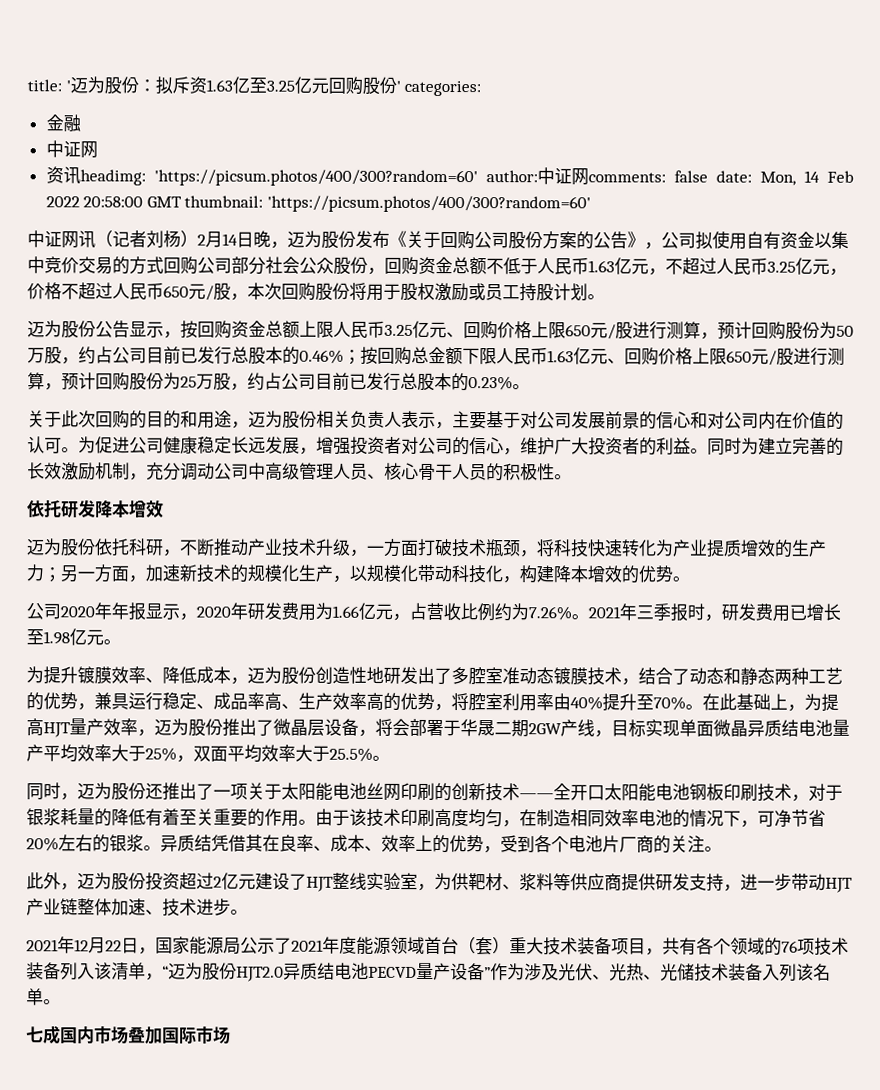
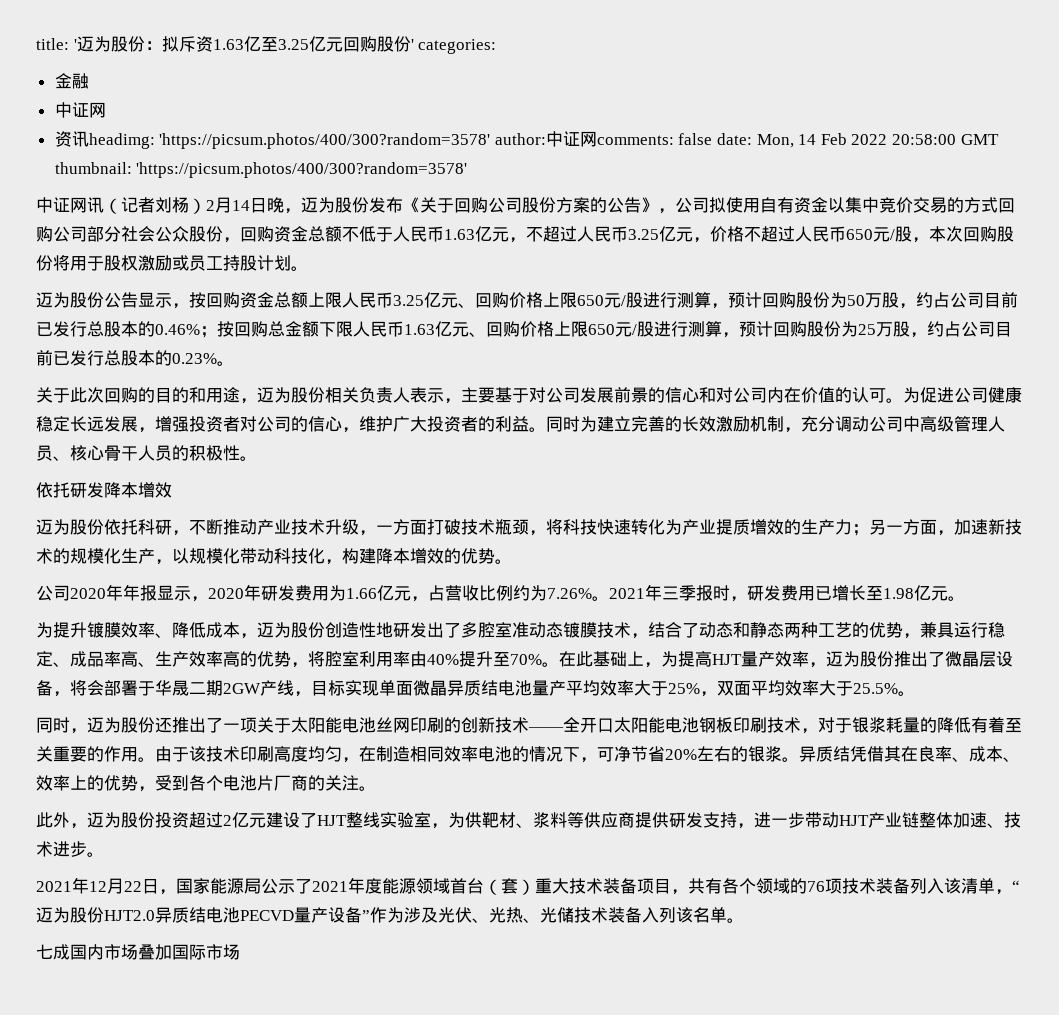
[153,169,478,187] 'https://picsum.photos/400/300?random=60' -> [159,133,491,149] 'https://picsum.photos/400/300?random=3578'
[267,195,592,213] 'https://picsum.photos/400/300?random=60' -> [136,162,468,178] 'https://picsum.photos/400/300?random=3578'

